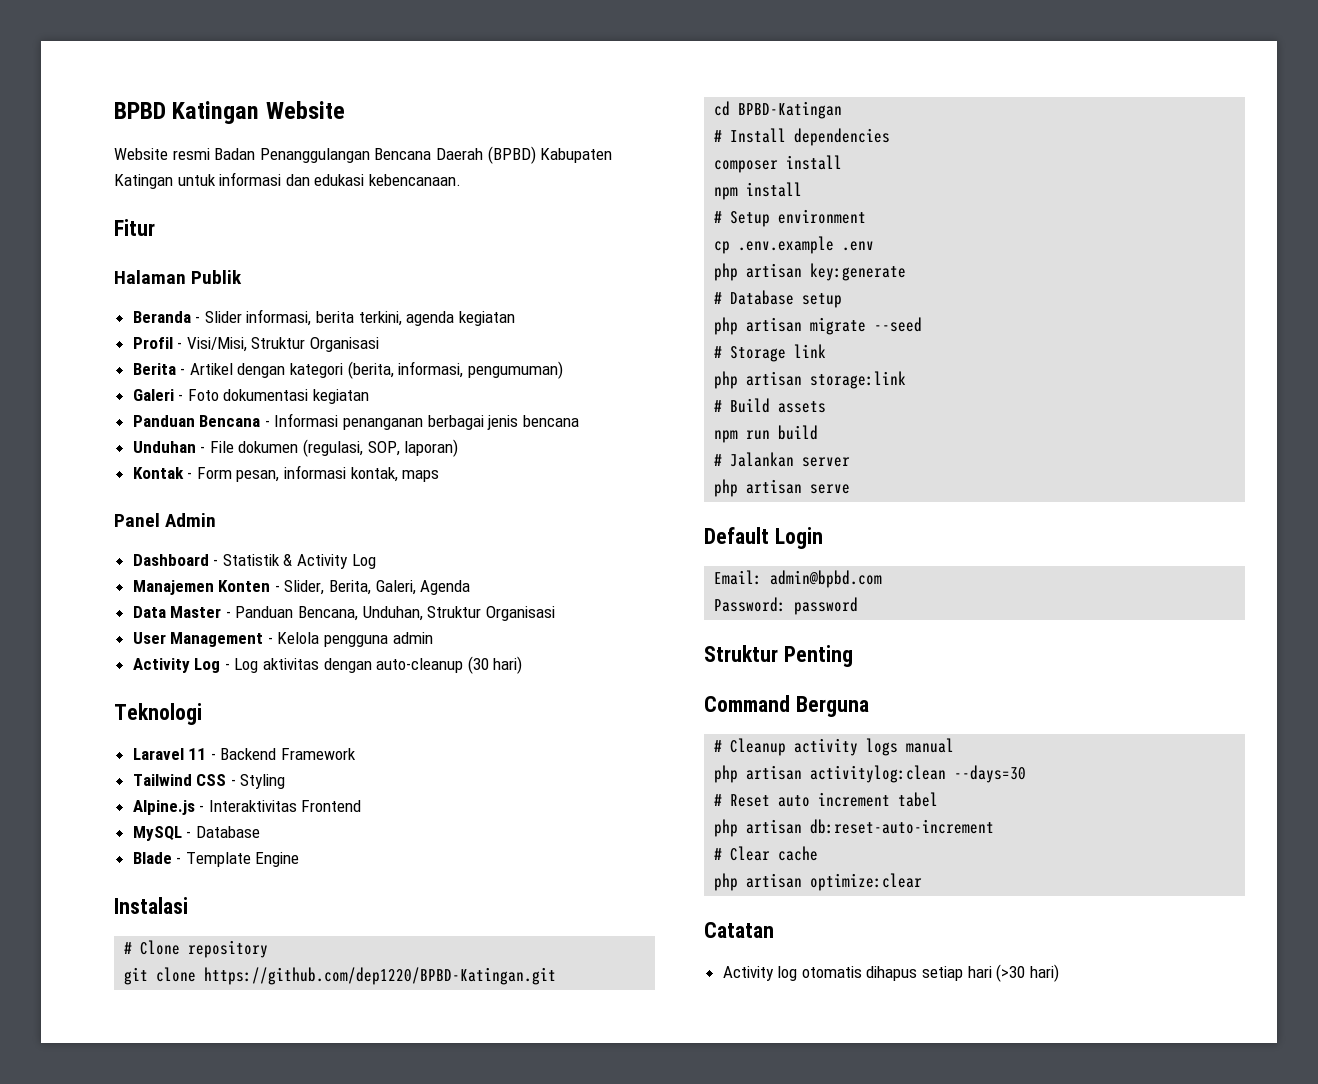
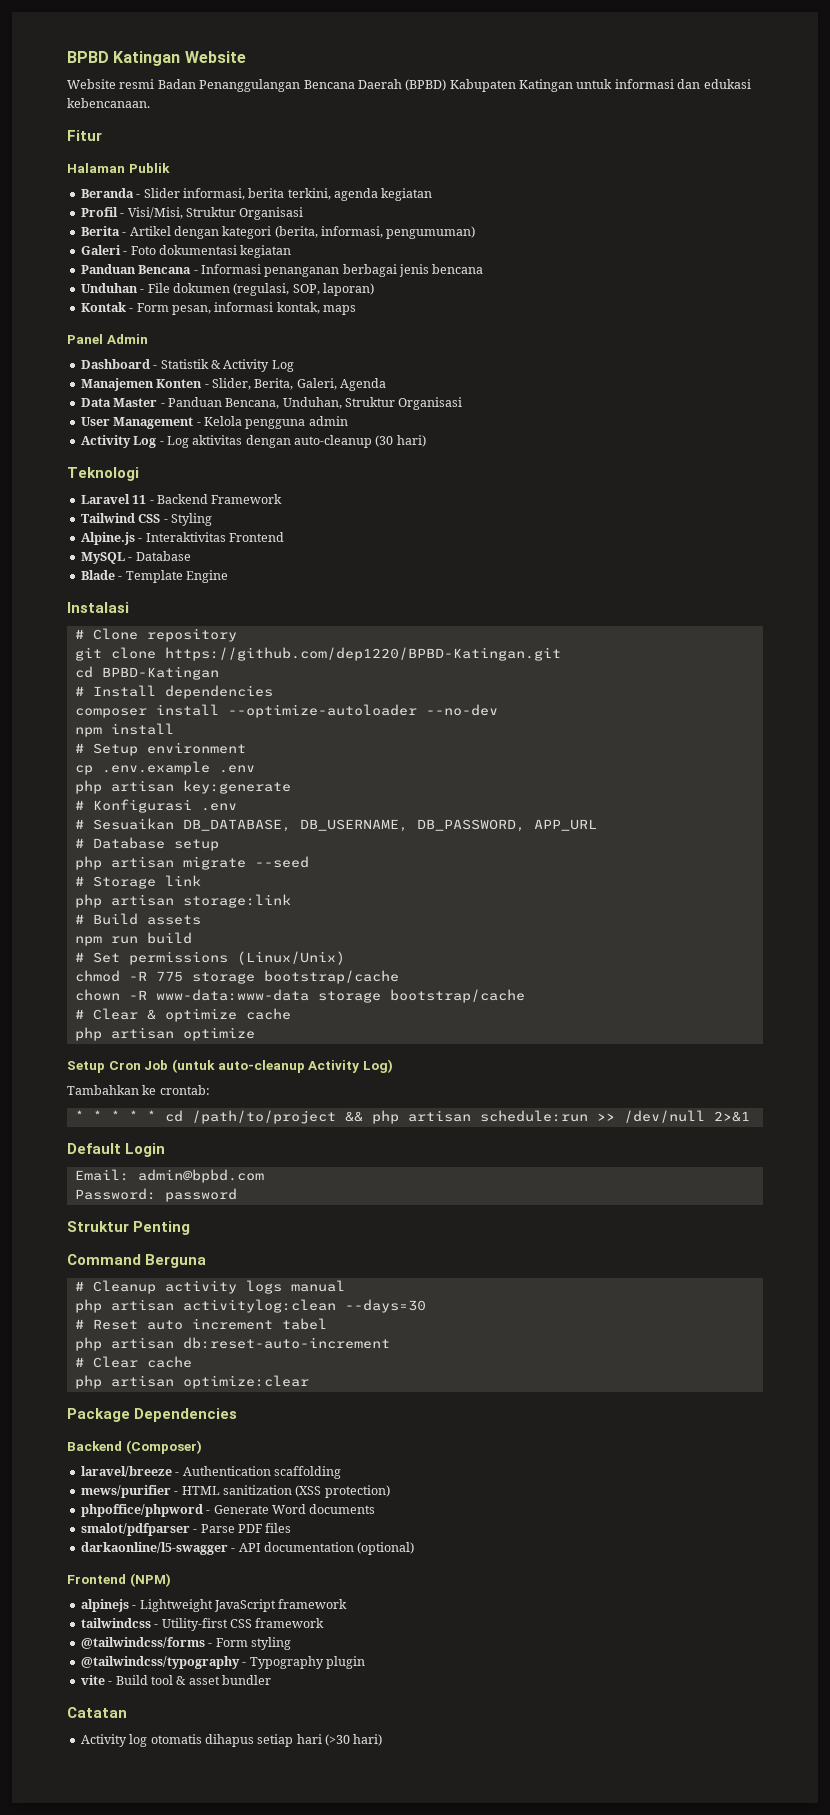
(843, 162) none -> [227,704,498,718] --optimize-autoloader --no-dev
(907, 272) none -> [74,799,237,813] [74,818,597,832] // # Konfigurasi .env // # Sesuaikan DB_DATABASE, DB_USERNAME, DB_PASSWORD, APP_URL
[730,452,851,467] [714,479,851,497] Jalankan server // php artisan serve -> [92,951,345,965] [74,970,399,984] [74,989,525,1003] [74,1008,291,1022] [74,1027,255,1041] [67,1059,393,1073] [67,1085,210,1095] [74,1110,750,1124] Set permissions (Linux/Unix) // chmod -R 775 storage bootstrap/cache // chown -R www-data:www-data storage bootstrap/cache // # Clear & optimize cache // php artisan optimize // Setup Cron Job (untuk auto-cleanup Activity Log) // Tambahkan ke crontab: // * * * * * cd /path/to/project && php artisan schedule:run >> /dev/null 2>&1
(923, 882) none -> [67,1408,238,1422] [67,1440,202,1454] [80,1466,341,1479] [80,1485,390,1498] [80,1504,376,1517] [80,1523,292,1536] [80,1542,415,1555] [67,1573,171,1587] [80,1599,348,1612] [80,1618,325,1631] [80,1637,291,1650] [80,1656,365,1669] [80,1675,271,1685] // Package Dependencies // Backend (Composer) // laravel/breeze - Authentication scaffolding // mews/purifier - HTML sanitization (XSS protection) // phpoffice/phpword - Generate Word documents // smalot/pdfparser - Parse PDF files // darkaonline/l5-swagger - API documentation (optional) // Frontend (NPM) // alpinejs - Lightweight JavaScript framework // tailwindcss - Utility-first CSS framework // @tailwindcss/forms - Form styling // @tailwindcss/typography - Typography plugin // vite - Build tool & asset bundler

